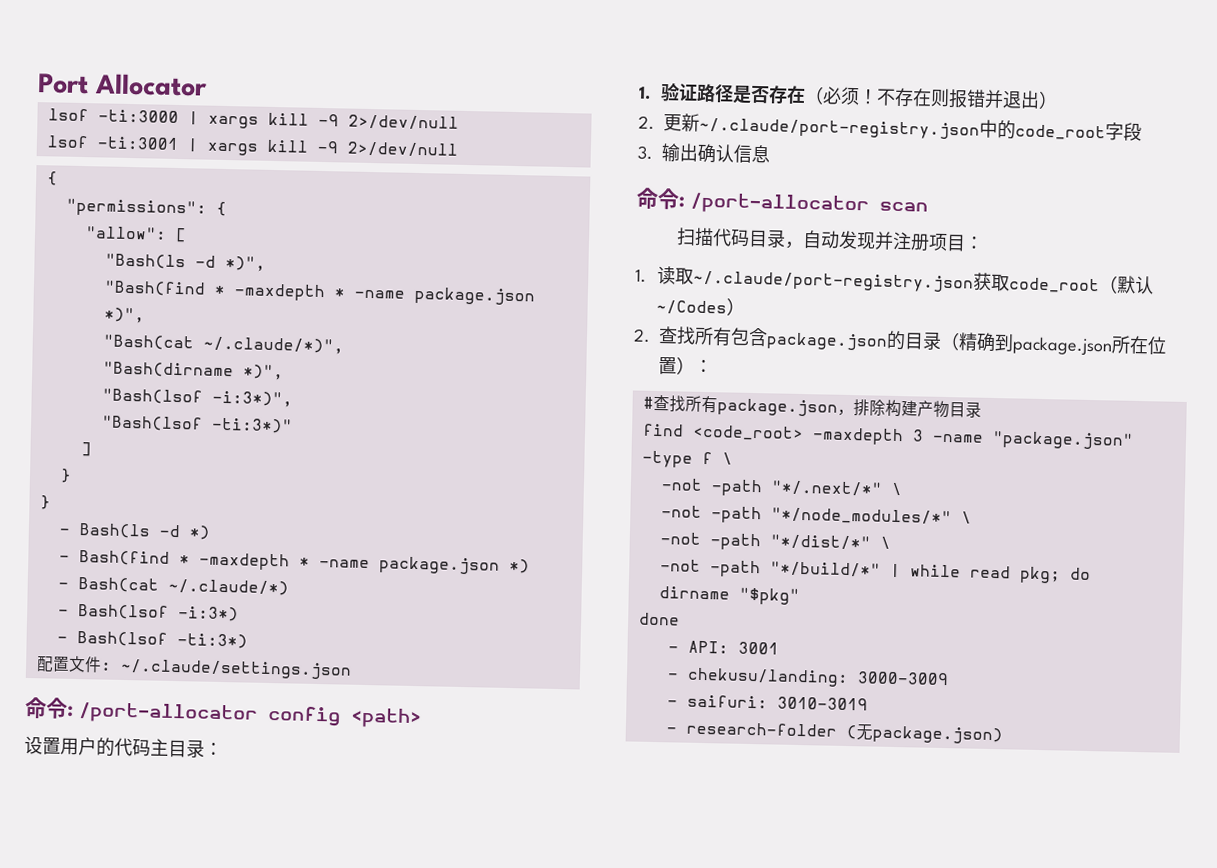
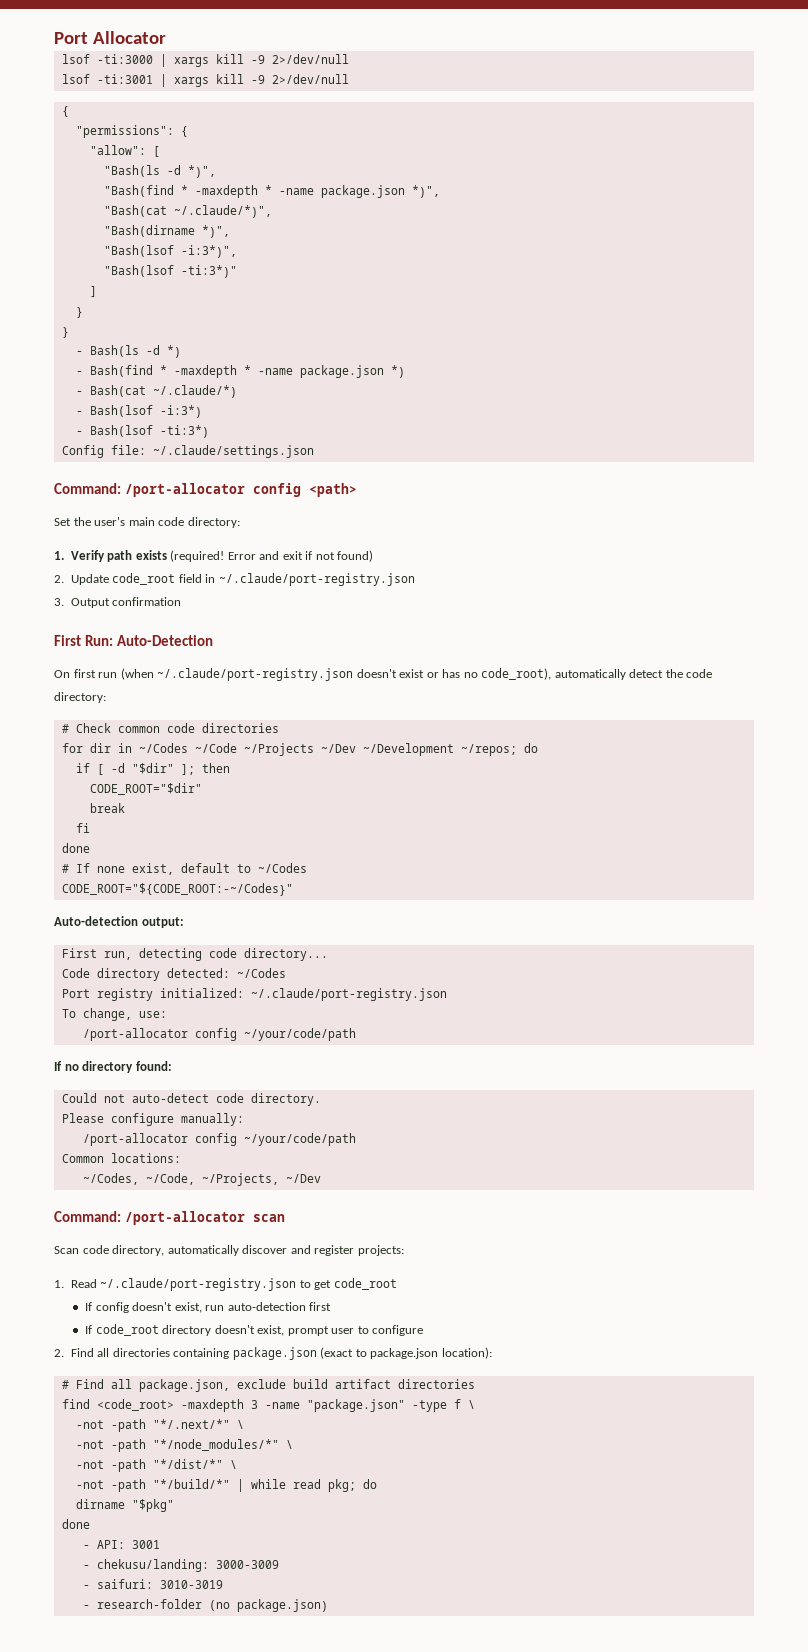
[35,655,112,673] 配置文件: -> [61,445,146,458] Config file:
[24,696,74,719] 命令: -> [54,483,121,494] Command:
[24,735,223,758] [638,82,1059,110] [638,113,1142,141] [637,143,771,164] [636,187,928,216] [676,227,985,252] [635,265,1155,295] [656,297,746,316] [633,326,1167,356] [658,356,713,375] [642,394,982,419] 设置用户的代码主目录： // 1.验证路径是否存在（必须！不存在则报错并退出） // 2.更新~/.claude/port-registry.json中的code_root字段 // 3.输出确认信息 // 命令: /port-allocator scan // 扫描代码目录，自动发现并注册项目： // 1.读取~/.claude/port-registry.json获取code_root（默认~/Codes） // 2.查找所有包含package.json的目录（精确到package.json所在位置）： // #查找所有package.json，排除构建产物目录 -> [54,517,240,528] [54,550,374,562] [54,573,415,586] [54,597,182,608] [54,635,213,646] [54,668,713,681] [54,692,106,703] [61,723,279,733] [61,743,538,756] [75,763,230,775] [89,783,202,795] [89,803,125,813] [75,823,90,833] [61,843,90,853] [61,863,307,875] [61,883,293,896] [54,916,184,928] [61,948,328,961] [61,968,286,981] [61,988,447,1001] [61,1008,167,1021] [82,1028,356,1041] [54,1061,172,1073] [61,1093,321,1106] [61,1113,244,1126] [82,1133,356,1146] [61,1153,181,1163] [82,1173,321,1186] [54,1211,285,1225] [54,1245,404,1256] [54,1278,397,1291] [85,1302,332,1313] [85,1324,424,1336] [54,1347,492,1360] [61,1379,475,1392] Set the user's main code directory: // 1. Verify path exists (required! Error and exit if not found) // 2. Update code_root field in ~/.claude/port-registry.json // 3. Output confirmation // First Run: Auto-Detection // On first run (when ~/.claude/port-registry.json doesn't exist or has no code_root), automatically detect the code directory: // # Check common code directories // for dir in ~/Codes ~/Code ~/Projects ~/Dev ~/Development ~/repos; do // if [ -d "$dir" ]; then // CODE_ROOT="$dir" // break // fi // done // # If none exist, default to ~/Codes // CODE_ROOT="${CODE_ROOT:-~/Codes}" // Auto-detection output: // First run, detecting code directory... // Code directory detected: ~/Codes // Port registry initialized: ~/.claude/port-registry.json // To change, use: // /port-allocator config ~/your/code/path // If no directory found: // Could not auto-detect code directory. // Please configure manually: // /port-allocator config ~/your/code/path // Common locations: // ~/Codes, ~/Code, ~/Projects, ~/Dev // Command: /port-allocator scan // Scan code directory, automatically discover and register projects: // 1. Read ~/.claude/port-registry.json to get code_root // If config doesn't exist, run auto-detection first // If code_root directory doesn't exist, prompt user to configure // 2. Find all directories containing package.json (exact to package.json location): // # Find all package.json, exclude build artifact directories
[845,724,874,741] (无 -> [208,1600,230,1611] (no

